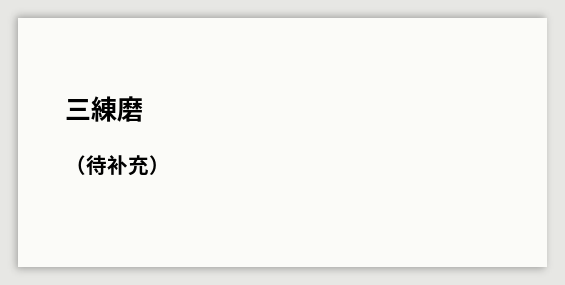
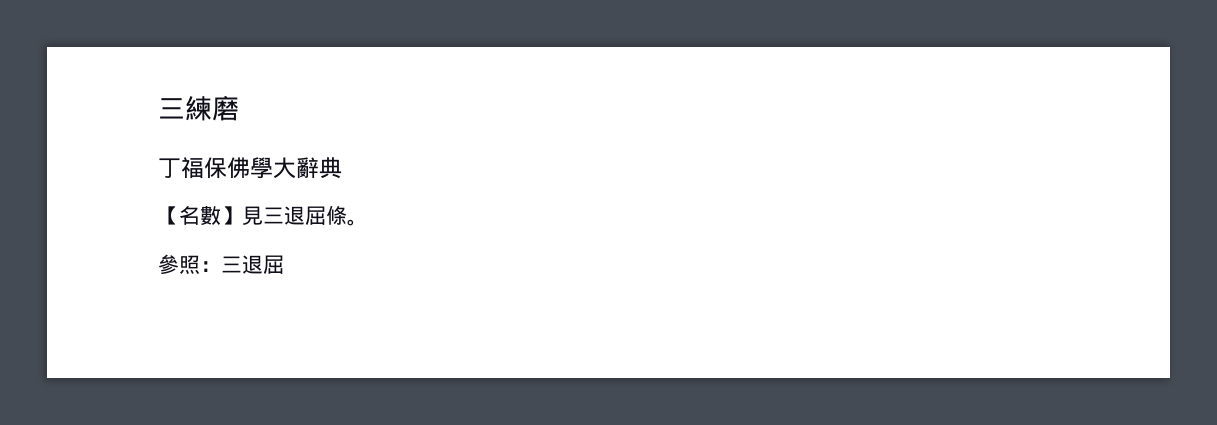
[65,155,170,176] （待补充） -> [158,157,342,179] [158,205,368,226] [158,254,284,275] 丁福保佛學大辭典 // 【名數】見三退屈條。 // 參照：三退屈

